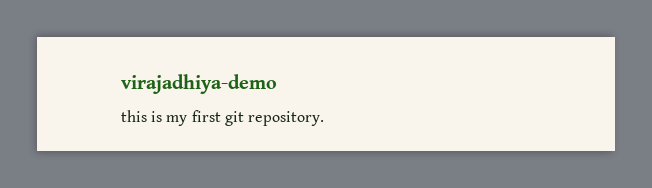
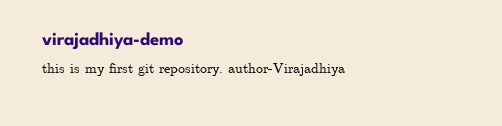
(324, 118) none -> [228,63,345,76] author-Virajadhiya

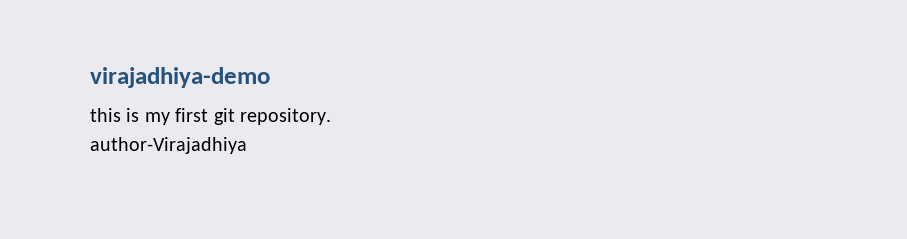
(223, 70) none -> (331, 116) //

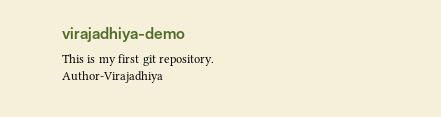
[90,108,121,122] this -> [62,54,84,63] This
[90,137,247,154] author-Virajadhiya -> [62,71,163,83] Author-Virajadhiya

